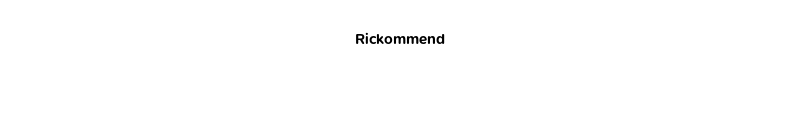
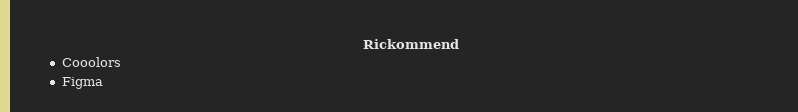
(445, 38) none -> [61,57,121,67] [61,77,103,89] // Cooolors // Figma

